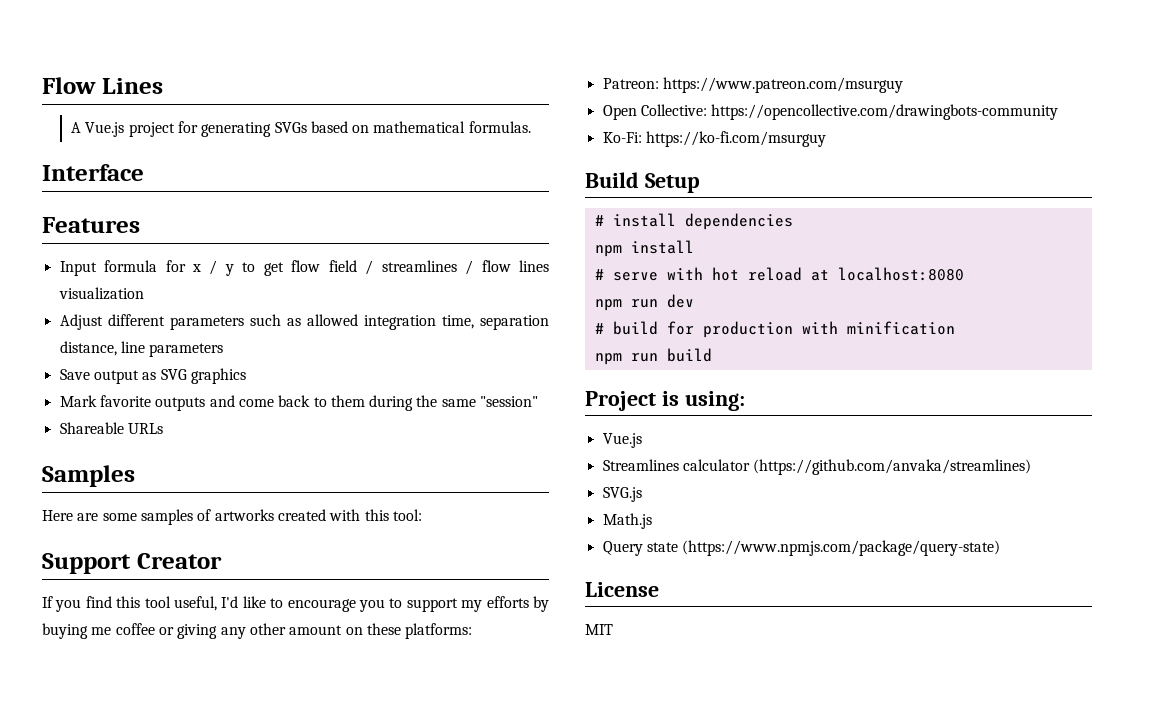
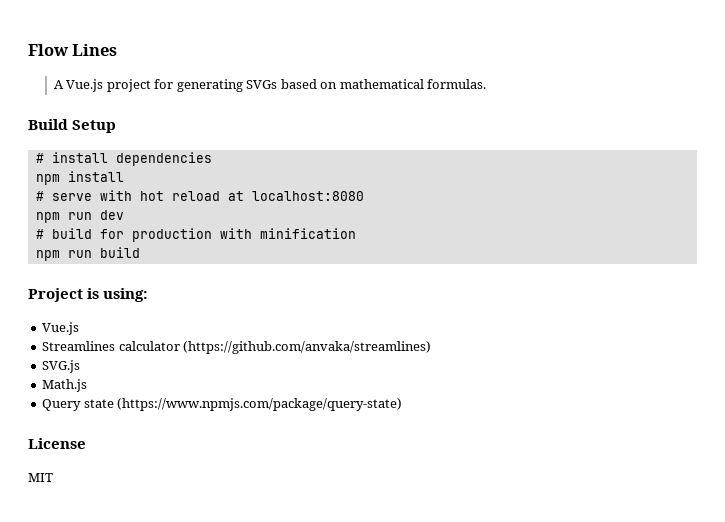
[42,164,144,181] [42,217,140,233] [59,260,549,276] [58,287,144,300] [59,314,549,330] [59,341,224,357] [59,368,246,384] [59,395,539,411] [59,422,163,434] [42,465,135,487] [42,509,422,525] [42,553,222,574] [42,596,549,612] [42,623,473,639] [602,77,903,93] [602,104,1059,120] [602,131,826,147] // Interface // Features // Input formula for x / y to get flow field / streamlines / flow lines visualization // Adjust different parameters such as allowed integration time, separation distance, line parameters // Save output as SVG graphics // Mark favorite outputs and come back to them during the same "session" // Shareable URLs // Samples // Here are some samples of artworks created with this tool: // Support Creator // If you find this tool useful, I'd like to encourage you to support my efforts by buying me coffee or giving any other amount on these platforms: // Patreon: https://www.patreon.com/msurguy // Open Collective: https://opencollective.com/drawingbots-community // Ko-Fi: https://ko-fi.com/msurguy -> (487, 84) none

